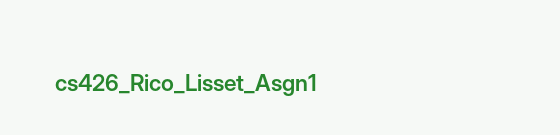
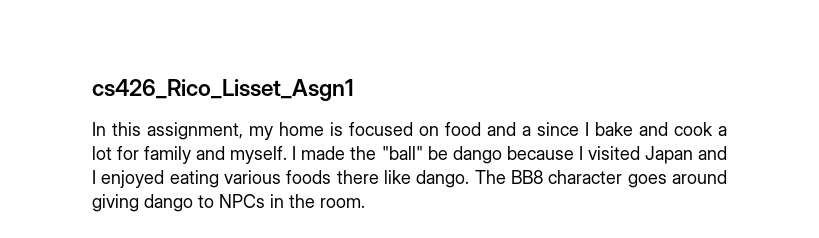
(317, 85) none -> [92,122,727,140] [92,146,727,164] [92,170,727,188] [92,194,365,212] // In this assignment, my home is focused on food and a since I bake and cook a lot for family and myself. I made the "ball" be dango because I visited Japan and I enjoyed eating various foods there like dango. The BB8 character goes around giving dango to NPCs in the room.

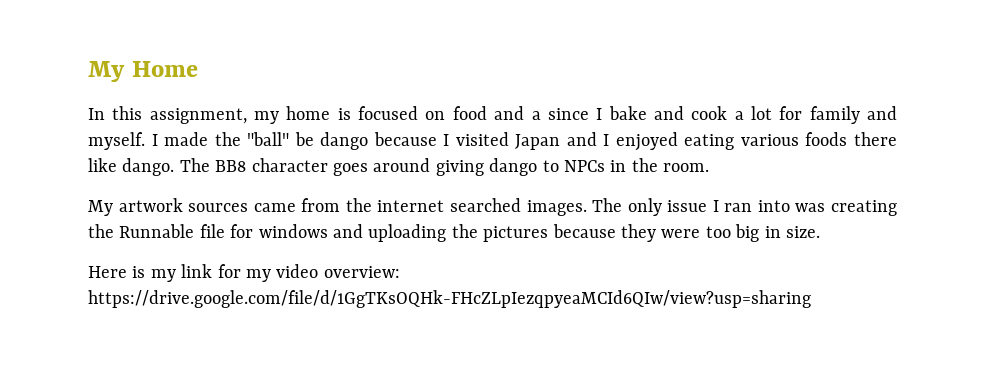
[92,79,354,101] cs426_Rico_Lisset_Asgn1 -> [88,61,198,82] My Home
(365, 203) none -> [88,198,897,216] [88,224,820,242] [88,264,400,282] [88,290,811,308] // My artwork sources came from the internet searched images. The only issue I ran into was creating the Runnable file for windows and uploading the pictures because they were too big in size. // Here is my link for my video overview: https://drive.google.com/file/d/1GgTKsOQHk-FHcZLpIezqpyeaMCId6QIw/view?usp=sharing

